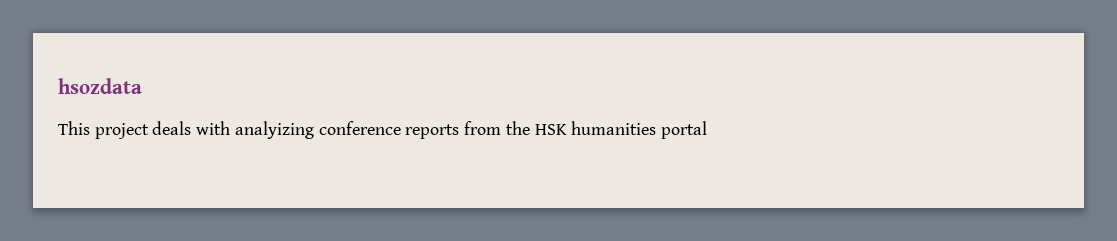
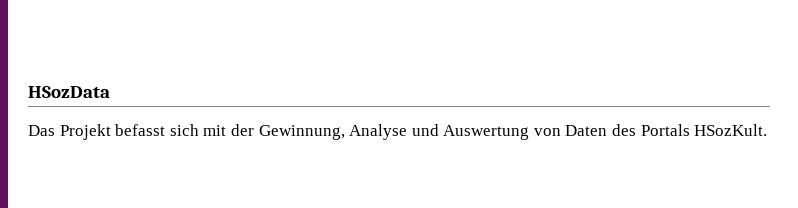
[58,78,142,94] [58,121,707,139] hsozdata // This project deals with analyizing conference reports from the HSK humanities portal -> [28,86,110,98] [28,124,768,140] HSozData // Das Projekt befasst sich mit der Gewinnung, Analyse und Auswertung von Daten des Portals HSozKult.

